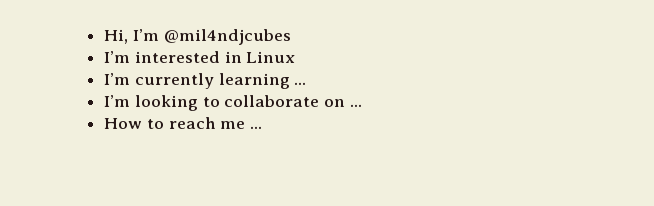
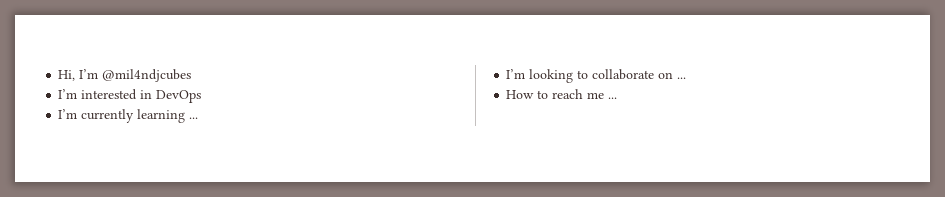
[246,51,296,63] Linux -> [156,90,202,103] DevOps

